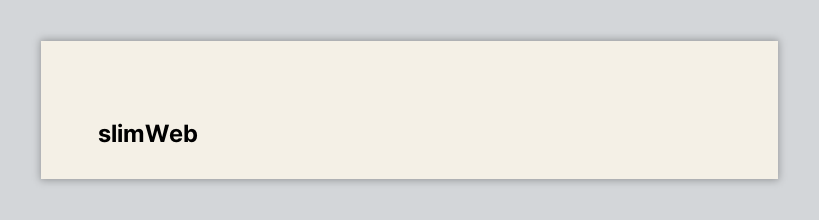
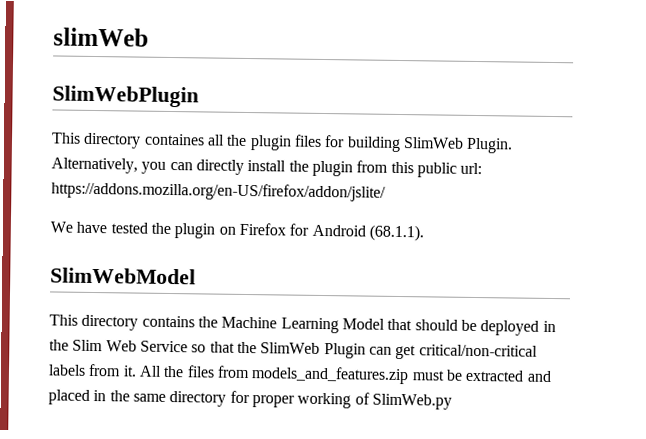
(198, 133) none -> [52,85,199,108] [51,132,514,154] [51,157,483,178] [51,181,386,202] [50,221,424,242] [50,267,196,285] [49,314,556,336] [49,339,538,360] [48,363,552,385] [48,389,452,410] // SlimWebPlugin // This directory containes all the plugin files for building SlimWeb Plugin. Alternatively, you can directly install the plugin from this public url: https://addons.mozilla.org/en-US/firefox/addon/jslite/ // We have tested the plugin on Firefox for Android (68.1.1). // SlimWebModel // This directory contains the Machine Learning Model that should be deployed in the Slim Web Service so that the SlimWeb Plugin can get critical/non-critical labels from it. All the files from models_and_features.zip must be extracted and placed in the same directory for proper working of SlimWeb.py

